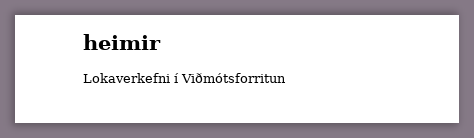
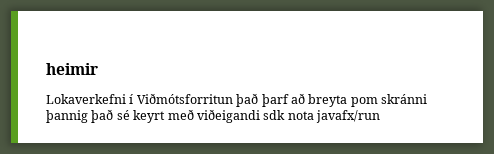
(286, 78) none -> [236,93,427,107] [46,109,380,123] það þarf að breyta pom skránni þannig það sé keyrt með viðeigandi sdk nota javafx/run

